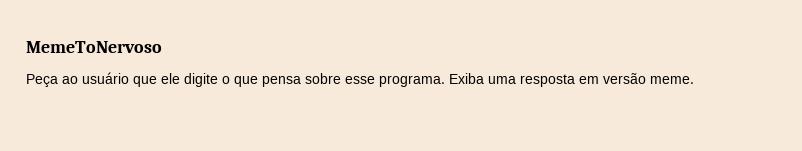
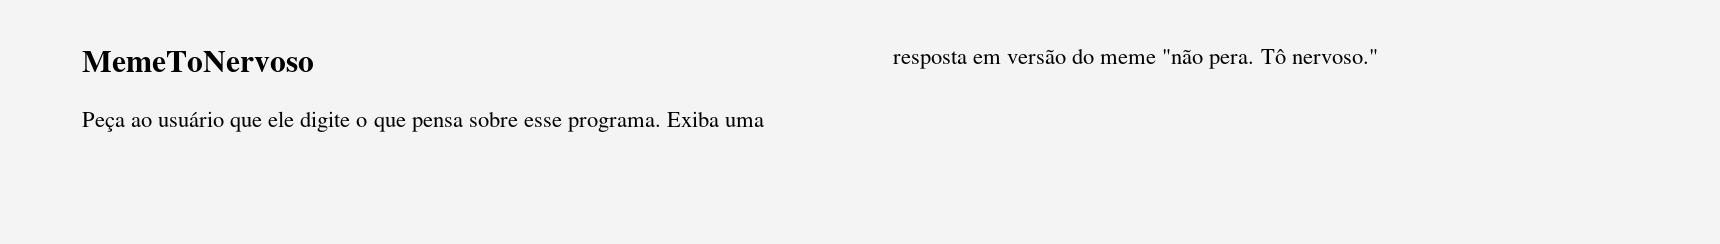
[650,76,694,84] meme. -> [1072,48,1378,69] do meme "não pera. Tô nervoso."

